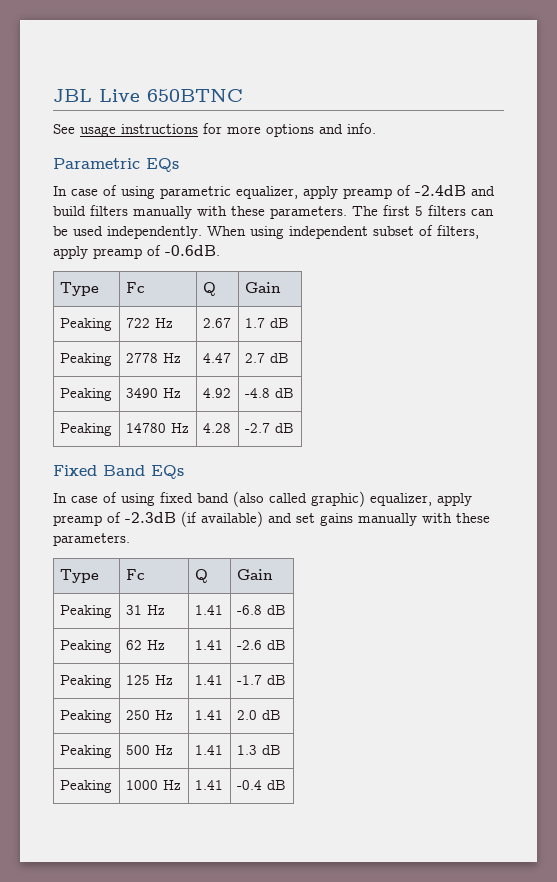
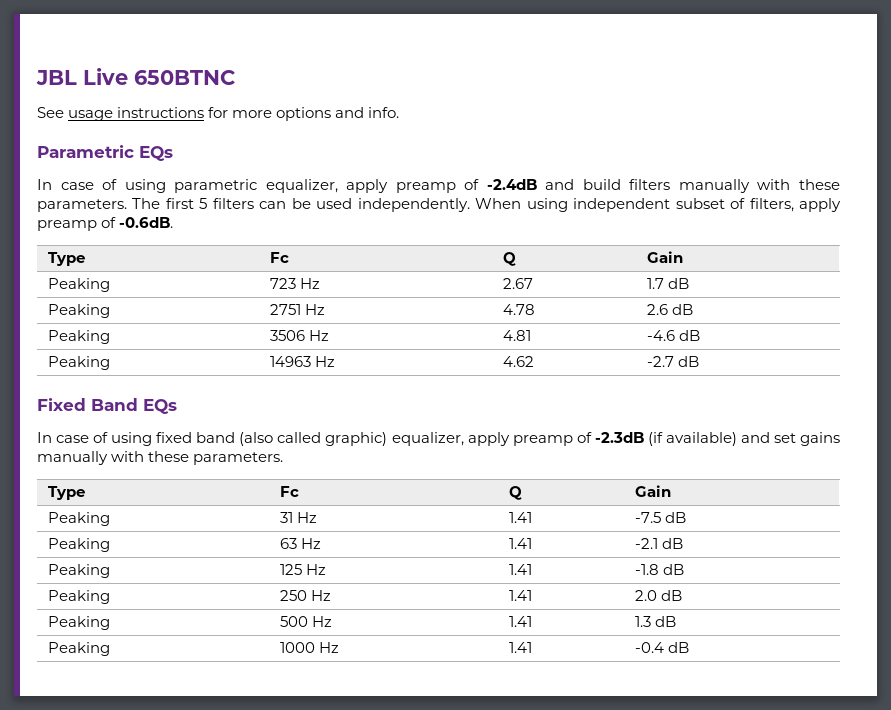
[125,318,150,328] 722 -> [270,278,297,289] 723
[125,353,181,363] [202,353,231,363] [244,353,289,363] [59,388,112,401] [125,388,181,398] [202,388,231,398] [244,388,294,398] [59,423,112,436] [125,423,189,433] [202,423,231,433] 2778 Hz | 4.47 | 2.7 dB // Peaking | 3490 Hz | 4.92 | -4.8 dB // Peaking | 14780 Hz | 4.28 -> [270,304,326,315] [503,304,536,315] [647,304,694,315] [48,330,111,344] [270,330,330,341] [503,330,532,341] [647,330,701,341] [48,356,111,370] [270,356,336,367] [503,356,535,367] 2751 Hz | 4.78 | 2.6 dB // Peaking | 3506 Hz | 4.81 | -4.6 dB // Peaking | 14963 Hz | 4.62
[236,605,286,615] [59,640,112,653] [125,640,165,650] [194,640,223,650] [236,640,262,650] -6.8 dB // Peaking | 62 Hz | 1.41 | -2.6 -> [635,512,687,523] [48,538,111,552] [280,538,322,549] [509,538,533,549] [635,538,659,549] -7.5 dB // Peaking | 63 Hz | 1.41 | -2.1
[236,675,262,685] -1.7 -> [635,564,660,575] -1.8

